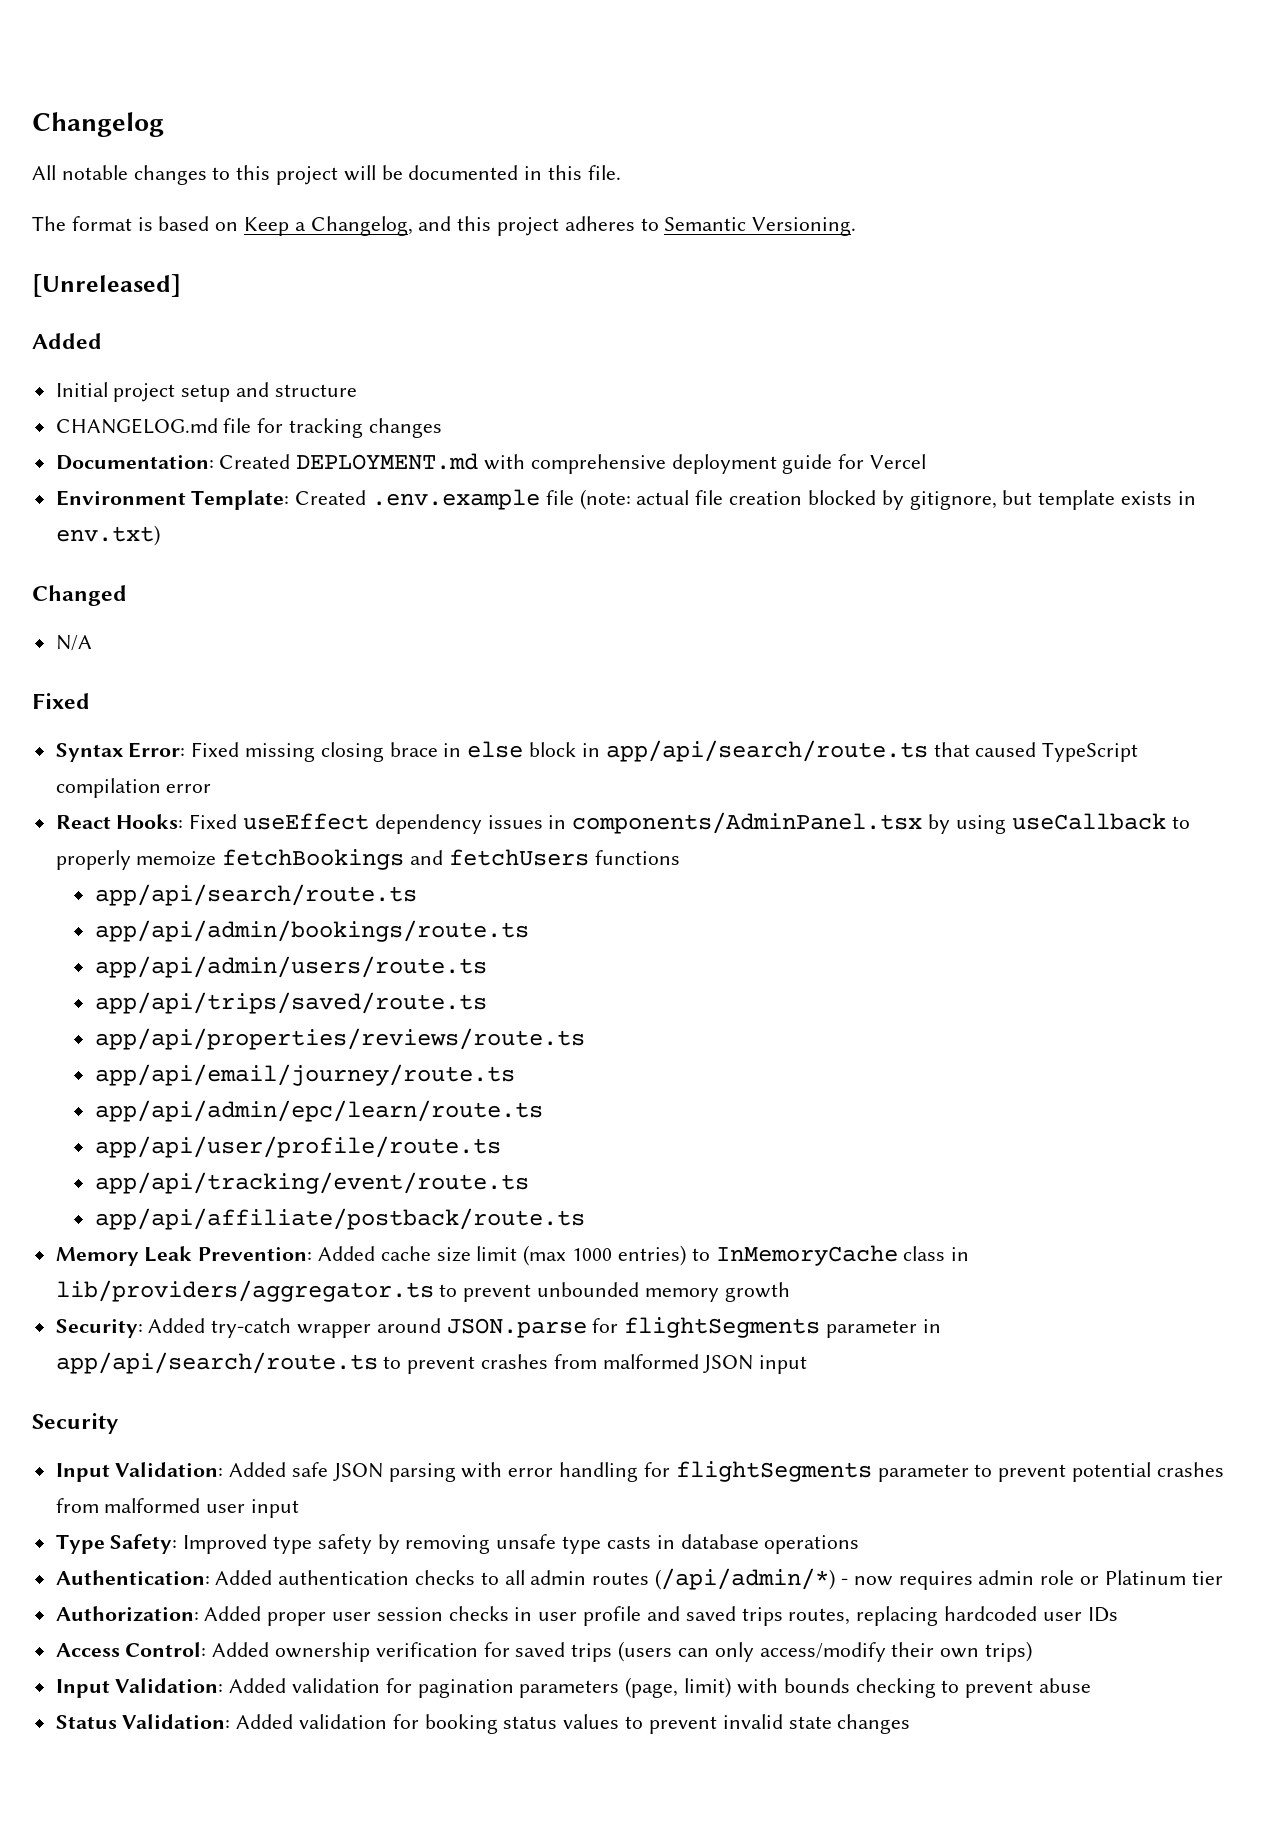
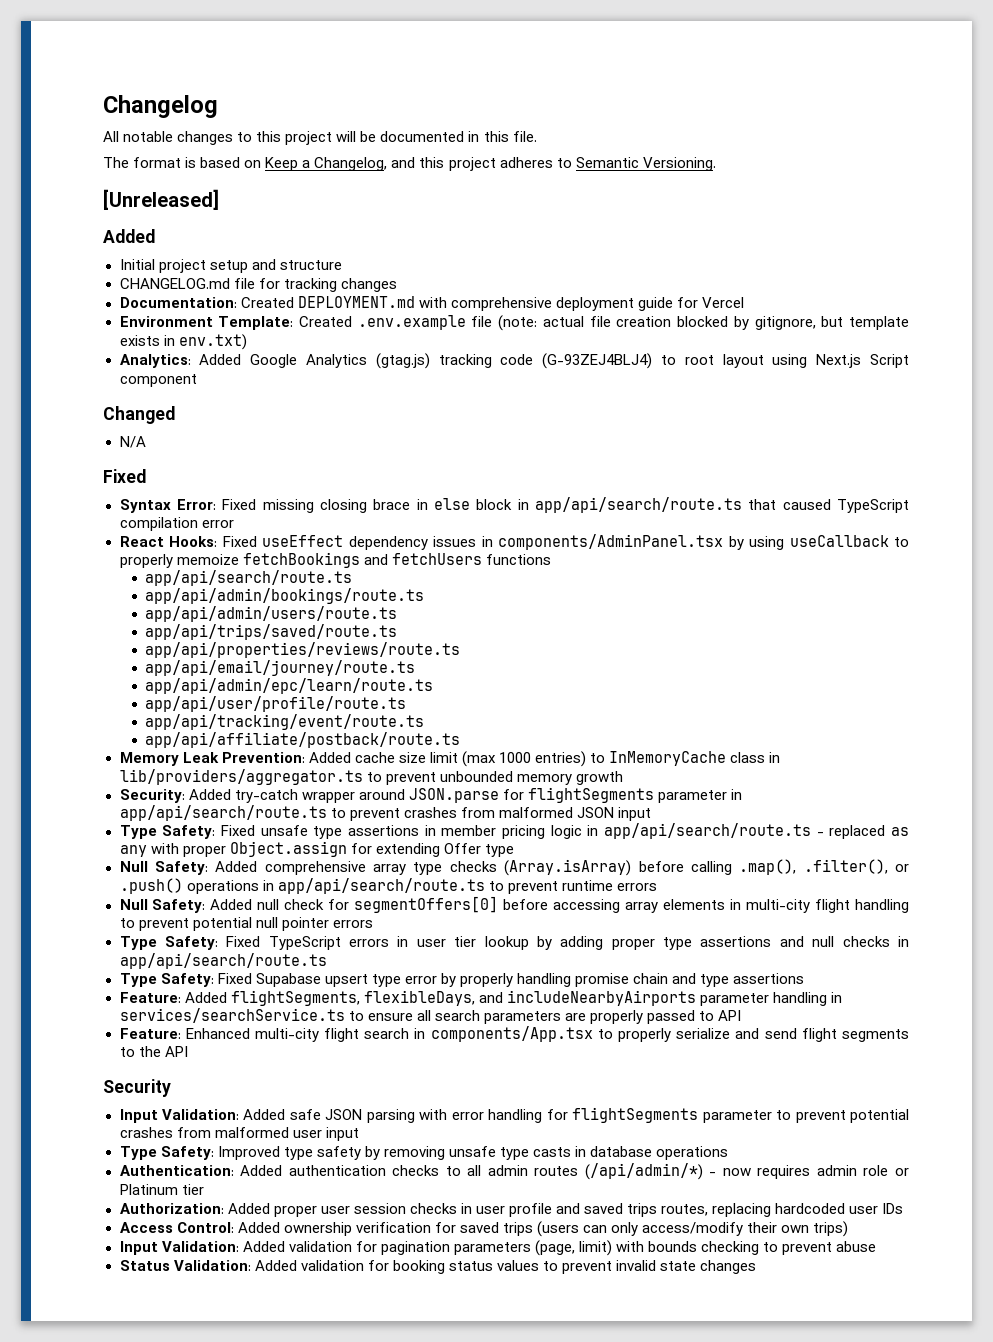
(160, 535) none -> [119,353,909,369] [119,374,197,387] // Analytics: Added Google Analytics (gtag.js) tracking code (G-93ZEJ4BLJ4) to root layout using Next.js Script component
(808, 1364) none -> [119,823,910,839] [119,841,514,857] [119,859,909,876] [119,878,657,894] [119,896,909,913] [119,917,373,931] [119,936,909,950] [119,953,327,969] [119,973,805,987] [119,990,842,1006] [119,1008,741,1024] [119,1026,910,1042] [119,1046,188,1057] // Type Safety: Fixed unsafe type assertions in member pricing logic in app/api/search/route.ts - replaced as any with proper Object.assign for extending Offer type // Null Safety: Added comprehensive array type checks (Array.isArray) before calling .map(), .filter(), or .push() operations in app/api/search/route.ts to prevent runtime errors // Null Safety: Added null check for segmentOffers[0] before accessing array elements in multi-city flight handling to prevent potential null pointer errors // Type Safety: Fixed TypeScript errors in user tier lookup by adding proper type assertions and null checks in app/api/search/route.ts // Type Safety: Fixed Supabase upsert type error by properly handling promise chain and type assertions // Feature: Added flightSegments, flexibleDays, and includeNearbyAirports parameter handling in services/searchService.ts to ensure all search parameters are properly passed to API // Feature: Enhanced multi-city flight search in components/App.tsx to properly serialize and send flight segments to the API

